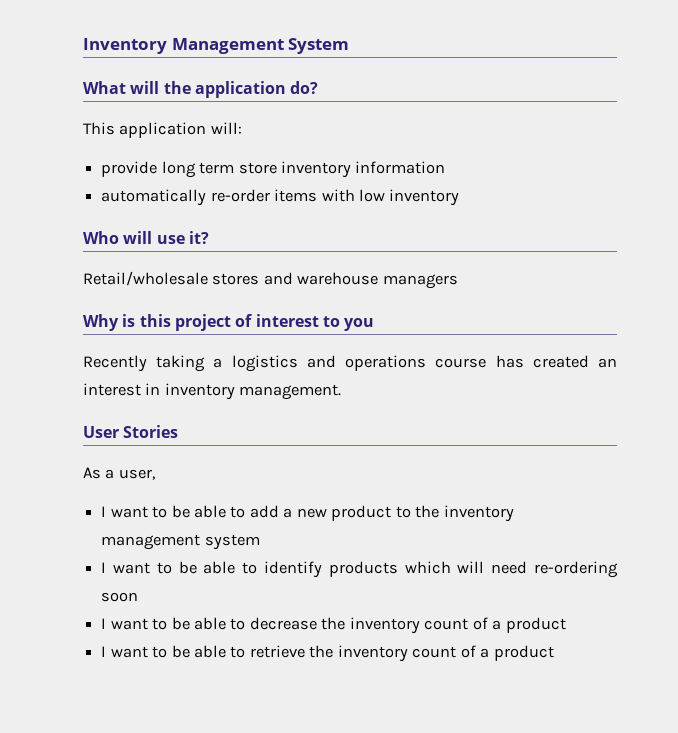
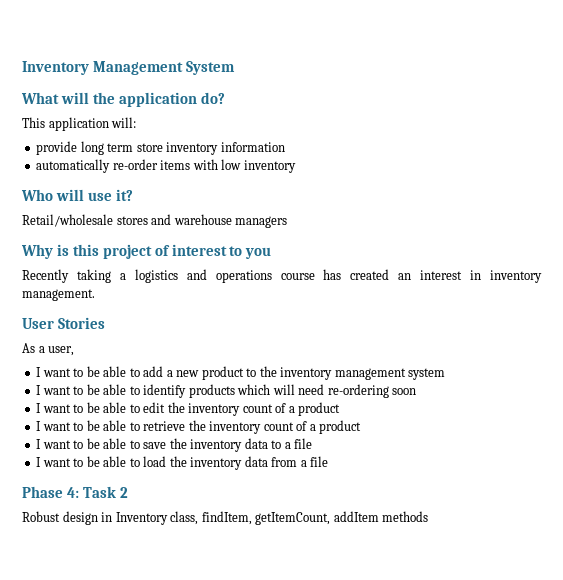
[249,617,317,630] decrease -> [143,402,166,413] edit
(554, 653) none -> [36,438,313,452] [36,456,329,470] [22,486,128,498] [22,511,429,525] // I want to be able to save the inventory data to a file // I want to be able to load the inventory data from a file // Phase 4: Task 2 // Robust design in Inventory class, findItem, getItemCount, addItem methods

